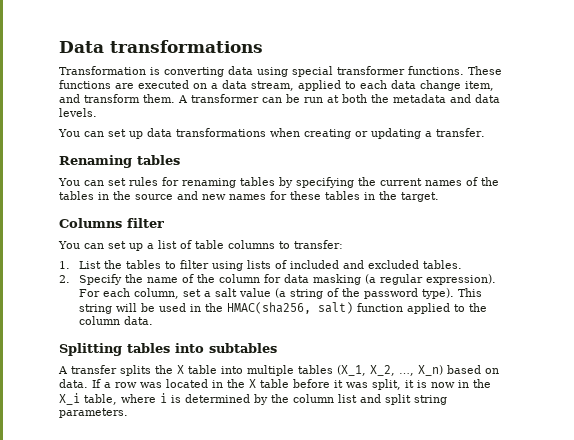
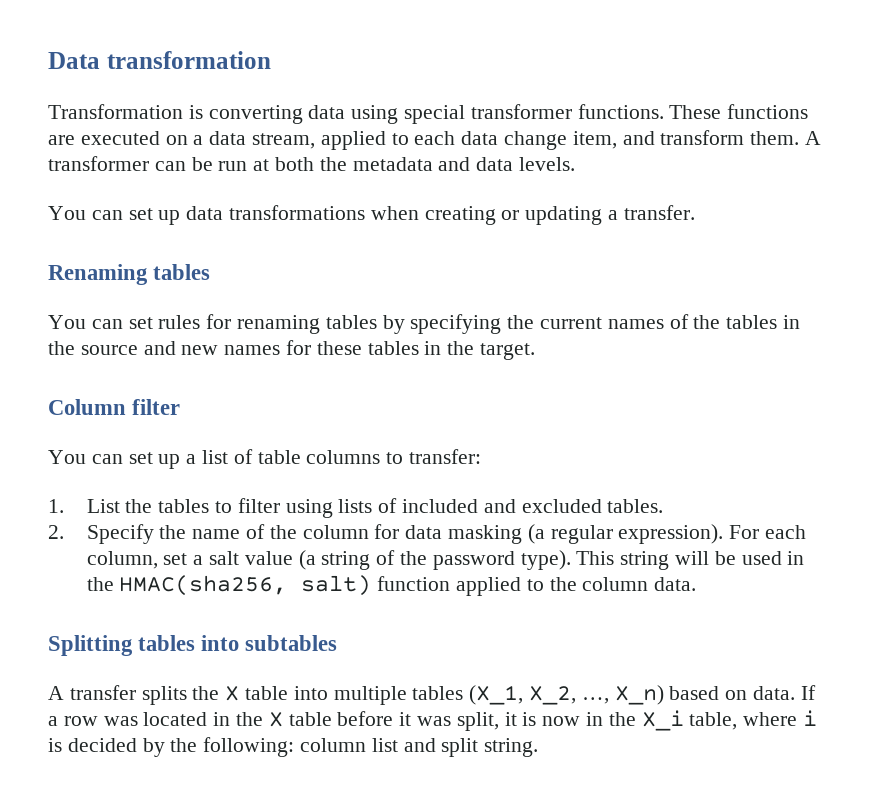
[110,40,263,53] transformations -> [106,51,271,69] transformation
[59,218,122,228] Columns -> [48,399,126,415] Column
[185,394,250,403] determined -> [67,738,137,752] decided
(289, 398) none -> [203,737,295,757] following:
[414,395,447,405] [59,408,128,418] string parameters. -> [484,738,539,757] string.

